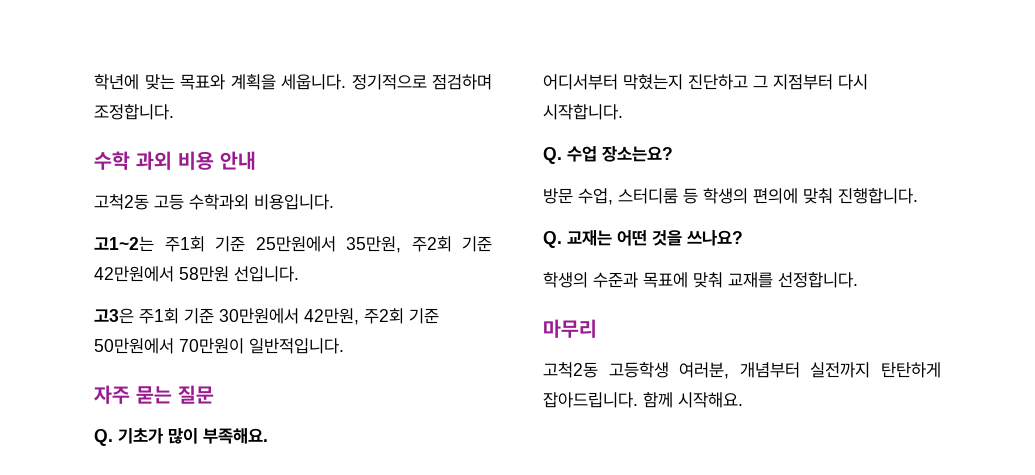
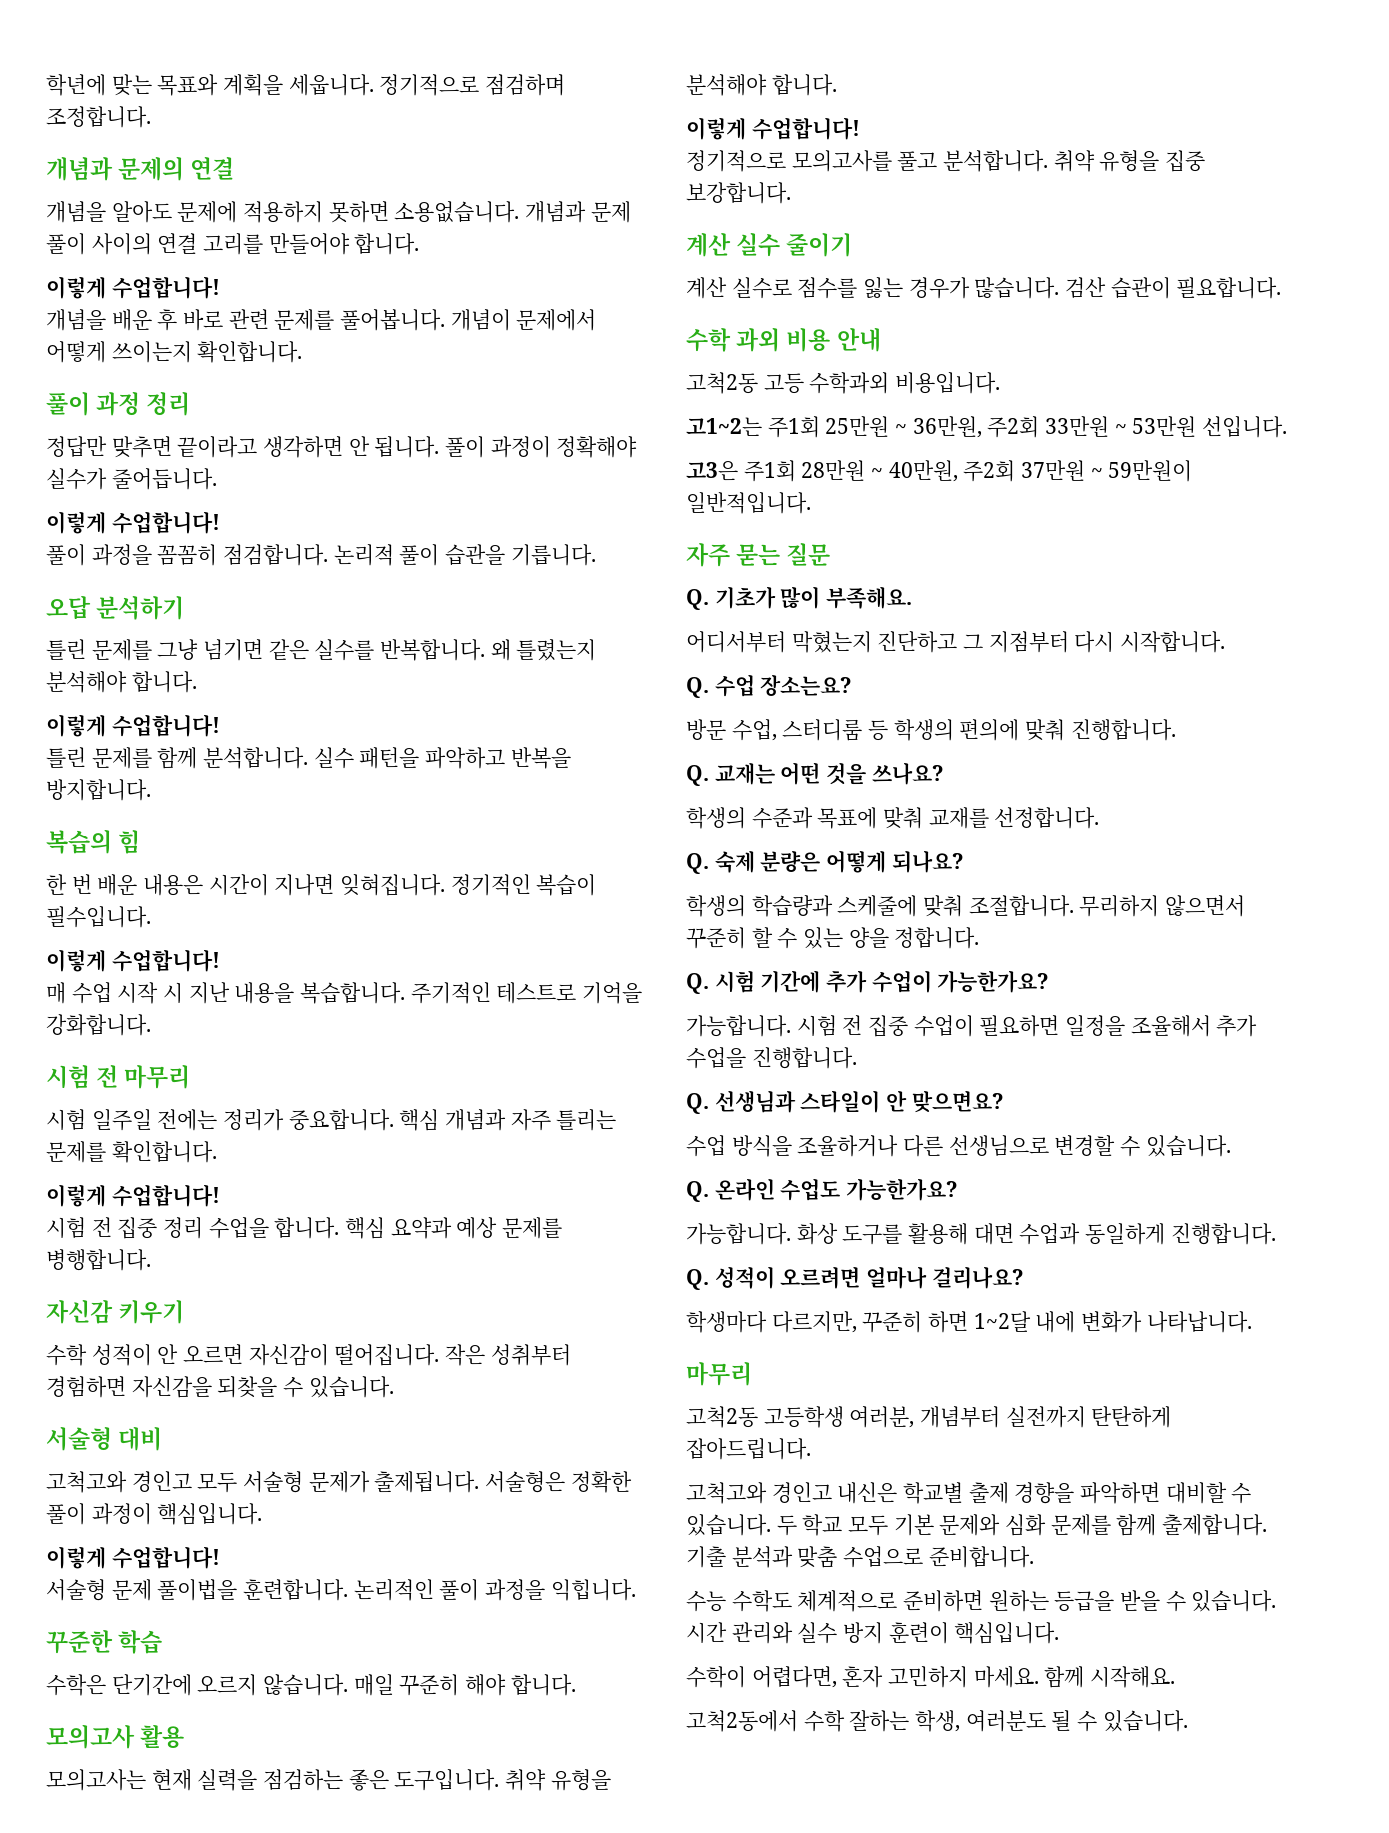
(174, 112) none -> [46,157,235,181] [46,201,631,223] [46,233,420,255] [46,276,220,299] [46,309,597,331] [46,341,303,363] [46,392,191,416] [46,436,638,458] [46,468,217,490] [46,511,220,534] [46,544,596,566] [46,595,185,620] [46,639,597,661] [46,671,197,693] [46,714,220,737] [46,747,571,769] [46,779,151,801] [46,830,141,854] [46,874,597,896] [46,906,151,928] [46,949,220,972] [46,982,643,1004] [46,1014,151,1036] [46,1065,191,1089] [46,1109,617,1131] [46,1141,217,1163] [46,1184,220,1207] [46,1217,563,1239] [46,1249,151,1271] [46,1300,185,1324] [46,1344,571,1366] [46,1376,394,1398] [46,1427,163,1451] [46,1471,632,1493] [46,1503,263,1525] [46,1546,220,1569] [46,1579,636,1601] [46,1630,163,1654] [46,1674,576,1696] [46,1725,185,1749] [46,1769,611,1791] [686,74,837,96] [686,117,860,140] [686,150,1206,172] [686,182,791,204] [686,233,853,257] [686,277,1282,299] // 개념과 문제의 연결 // 개념을 알아도 문제에 적용하지 못하면 소용없습니다. 개념과 문제 풀이 사이의 연결 고리를 만들어야 합니다. // 이렇게 수업합니다! // 개념을 배운 후 바로 관련 문제를 풀어봅니다. 개념이 문제에서 어떻게 쓰이는지 확인합니다. // 풀이 과정 정리 // 정답만 맞추면 끝이라고 생각하면 안 됩니다. 풀이 과정이 정확해야 실수가 줄어듭니다. // 이렇게 수업합니다! // 풀이 과정을 꼼꼼히 점검합니다. 논리적 풀이 습관을 기릅니다. // 오답 분석하기 // 틀린 문제를 그냥 넘기면 같은 실수를 반복합니다. 왜 틀렸는지 분석해야 합니다. // 이렇게 수업합니다! // 틀린 문제를 함께 분석합니다. 실수 패턴을 파악하고 반복을 방지합니다. // 복습의 힘 // 한 번 배운 내용은 시간이 지나면 잊혀집니다. 정기적인 복습이 필수입니다. // 이렇게 수업합니다! // 매 수업 시작 시 지난 내용을 복습합니다. 주기적인 테스트로 기억을 강화합니다. // 시험 전 마무리 // 시험 일주일 전에는 정리가 중요합니다. 핵심 개념과 자주 틀리는 문제를 확인합니다. // 이렇게 수업합니다! // 시험 전 집중 정리 수업을 합니다. 핵심 요약과 예상 문제를 병행합니다. // 자신감 키우기 // 수학 성적이 안 오르면 자신감이 떨어집니다. 작은 성취부터 경험하면 자신감을 되찾을 수 있습니다. // 서술형 대비 // 고척고와 경인고 모두 서술형 문제가 출제됩니다. 서술형은 정확한 풀이 과정이 핵심입니다. // 이렇게 수업합니다! // 서술형 문제 풀이법을 훈련합니다. 논리적인 풀이 과정을 익힙니다. // 꾸준한 학습 // 수학은 단기간에 오르지 않습니다. 매일 꾸준히 해야 합니다. // 모의고사 활용 // 모의고사는 현재 실력을 점검하는 좋은 도구입니다. 취약 유형을 분석해야 합니다. // 이렇게 수업합니다! // 정기적으로 모의고사를 풀고 분석합니다. 취약 유형을 집중 보강합니다. // 계산 실수 줄이기 // 계산 실수로 점수를 잃는 경우가 많습니다. 검산 습관이 필요합니다.
[215,236,492,253] [94,266,299,282] [94,308,439,325] [94,338,244,354] 기준 25만원에서 35만원, 주2회 기준 42만원에서 58만원 선입니다. // 고3은 주1회 기준 30만원에서 42만원, 주2회 기준 50만원에서 70만원이 -> [825,416,1288,438] [686,460,1193,482] 25만원 ~ 36만원, 주2회 33만원 ~ 53만원 선입니다. // 고3은 주1회 28만원 ~ 40만원, 주2회 37만원 ~ 59만원이
(858, 280) none -> [686,850,964,874] [686,895,1246,917] [686,927,980,949] [686,970,1050,994] [686,1015,1258,1037] [686,1047,857,1069] [686,1090,1004,1114] [686,1135,1231,1157] [686,1178,959,1202] [686,1223,1276,1245] [686,1266,1024,1290] [686,1311,1252,1333] // Q. 숙제 분량은 어떻게 되나요? // 학생의 학습량과 스케줄에 맞춰 조절합니다. 무리하지 않으면서 꾸준히 할 수 있는 양을 정합니다. // Q. 시험 기간에 추가 수업이 가능한가요? // 가능합니다. 시험 전 집중 수업이 필요하면 일정을 조율해서 추가 수업을 진행합니다. // Q. 선생님과 스타일이 안 맞으면요? // 수업 방식을 조율하거나 다른 선생님으로 변경할 수 있습니다. // Q. 온라인 수업도 가능한가요? // 가능합니다. 화상 도구를 활용해 대면 수업과 동일하게 진행합니다. // Q. 성적이 오르려면 얼마나 걸리나요? // 학생마다 다르지만, 꾸준히 하면 1~2달 내에 변화가 나타납니다.
[643,392,743,408] 함께 시작해요. -> [686,1482,1252,1504] [686,1514,1268,1536] [686,1546,1034,1568] [686,1590,1277,1612] [686,1622,1060,1644] [686,1666,1176,1688] [686,1710,1188,1732] // 고척고와 경인고 내신은 학교별 출제 경향을 파악하면 대비할 수 있습니다. 두 학교 모두 기본 문제와 심화 문제를 함께 출제합니다. 기출 분석과 맞춤 수업으로 준비합니다. // 수능 수학도 체계적으로 준비하면 원하는 등급을 받을 수 있습니다. 시간 관리와 실수 방지 훈련이 핵심입니다. // 수학이 어렵다면, 혼자 고민하지 마세요. 함께 시작해요. // 고척2동에서 수학 잘하는 학생, 여러분도 될 수 있습니다.

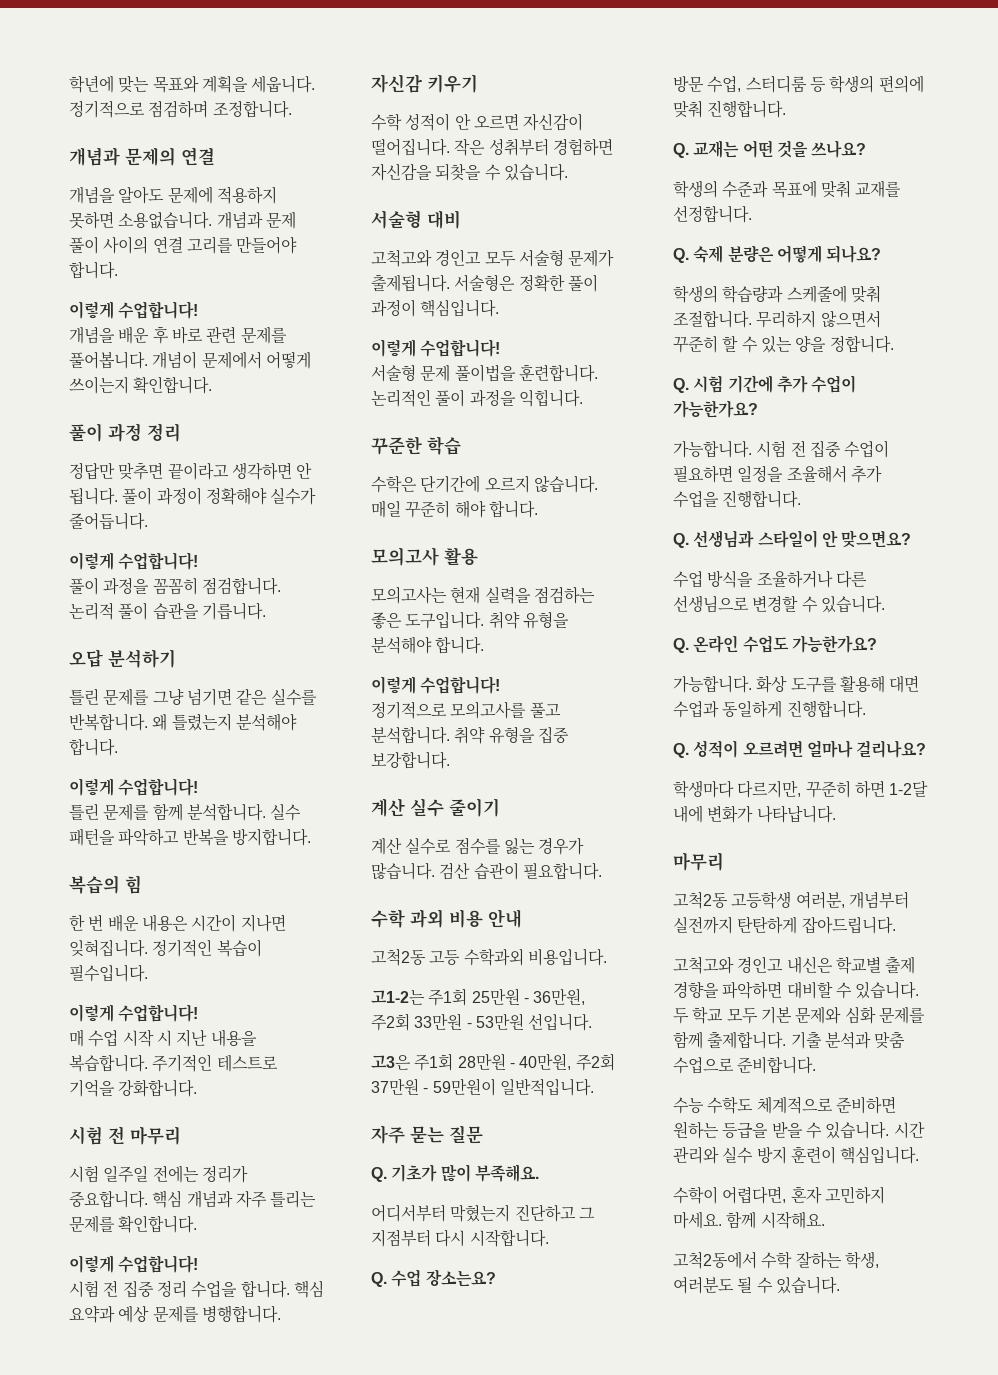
[686,417,762,436] 고1~2는 -> [371,990,425,1005] 고1-2는
[895,424,908,434] ~ -> [523,998,529,1003] -
[1114,424,1127,434] ~ -> [466,1023,472,1028] -
[871,468,884,478] ~ -> [509,1063,515,1068] -
[1090,468,1103,478] ~ -> [423,1088,429,1093] -
[973,1311,1031,1332] 1~2달 -> [889,780,929,797] 1-2달

